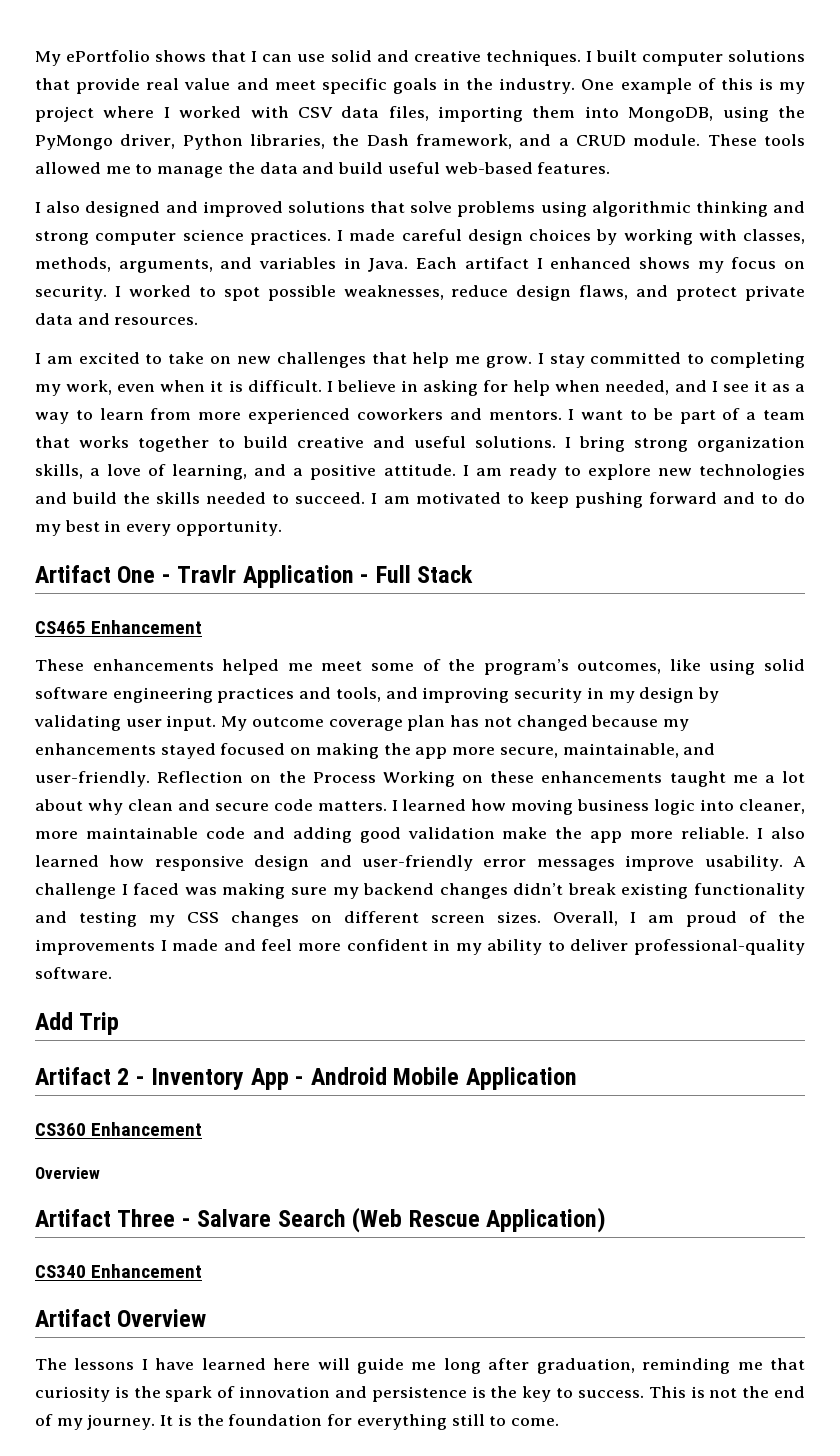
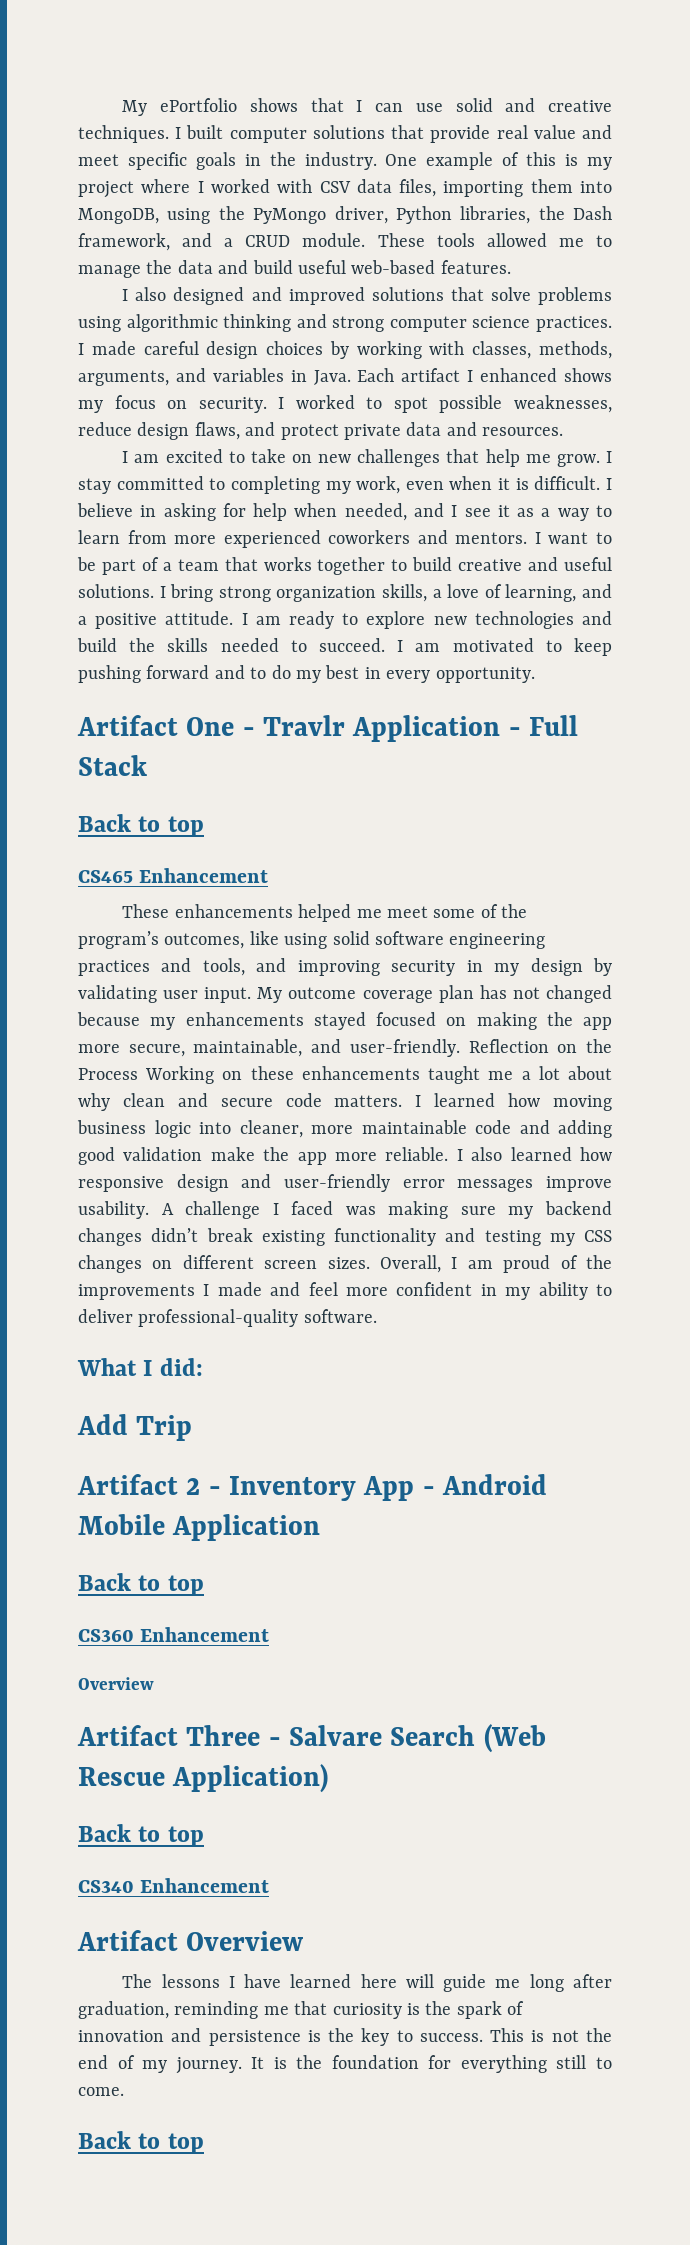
(474, 574) none -> [78,814,204,837] // Back to top
(112, 973) none -> [77,1358,203,1376] // What I did:
(577, 1078) none -> [78,1573,204,1596] // Back to top
(607, 1220) none -> [78,1824,204,1847] // Back to top
(559, 1422) none -> [78,2131,204,2154] // Back to top

